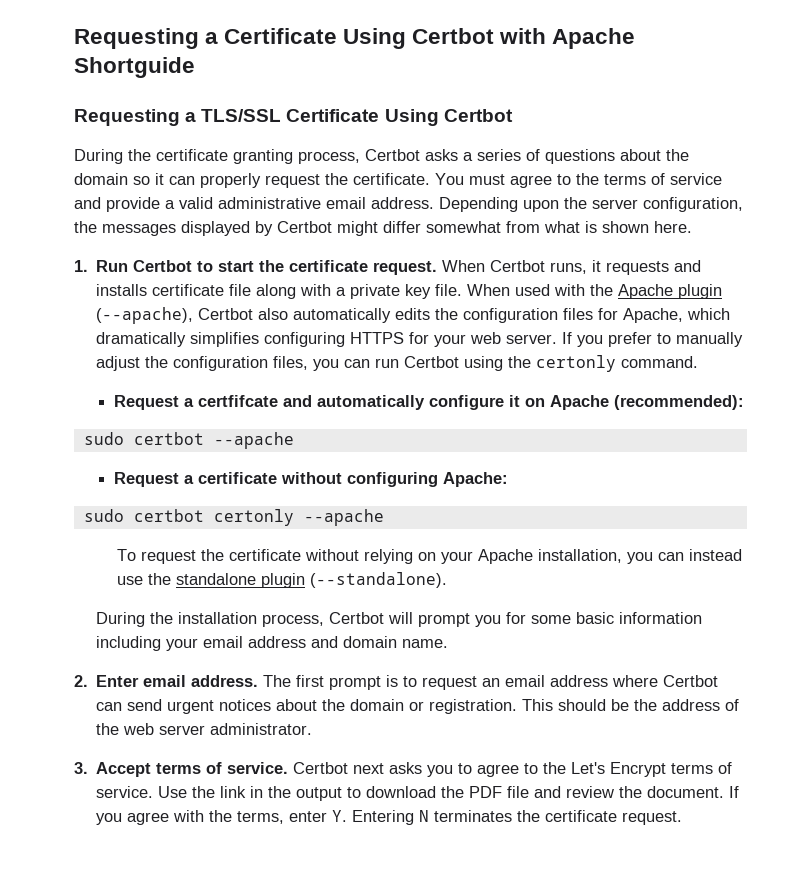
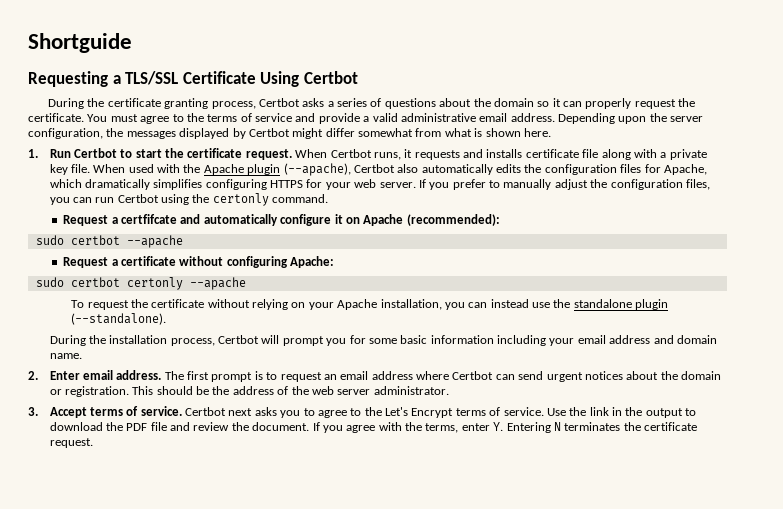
[74,28,636,49] Requesting a Certificate Using Certbot with Apache -> (28, 43) none

